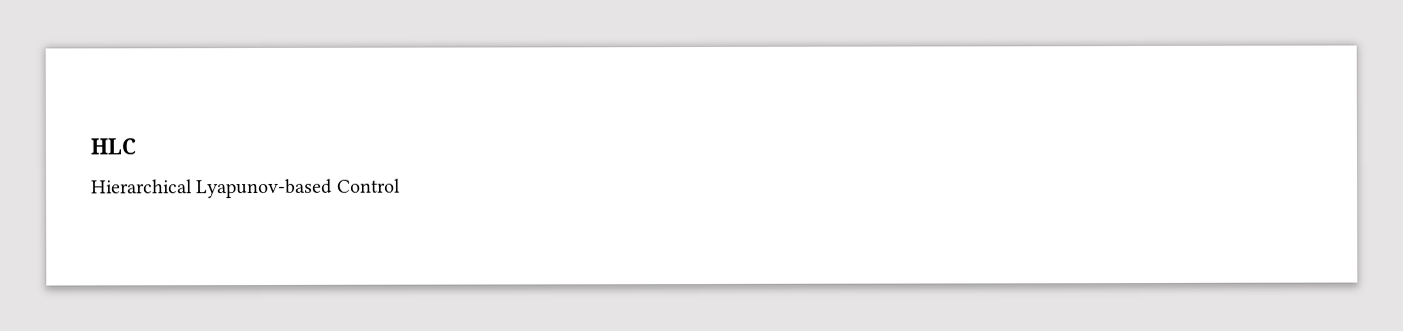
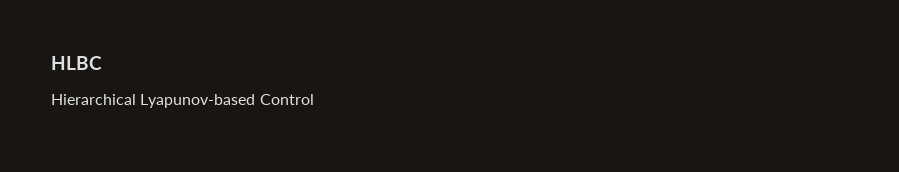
[90,138,136,155] HLC -> [51,56,102,70] HLBC

